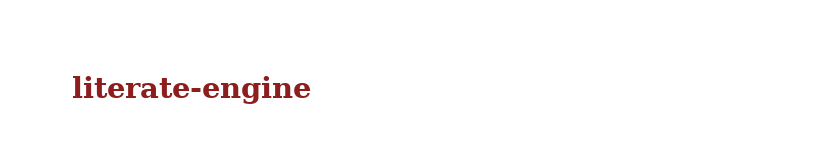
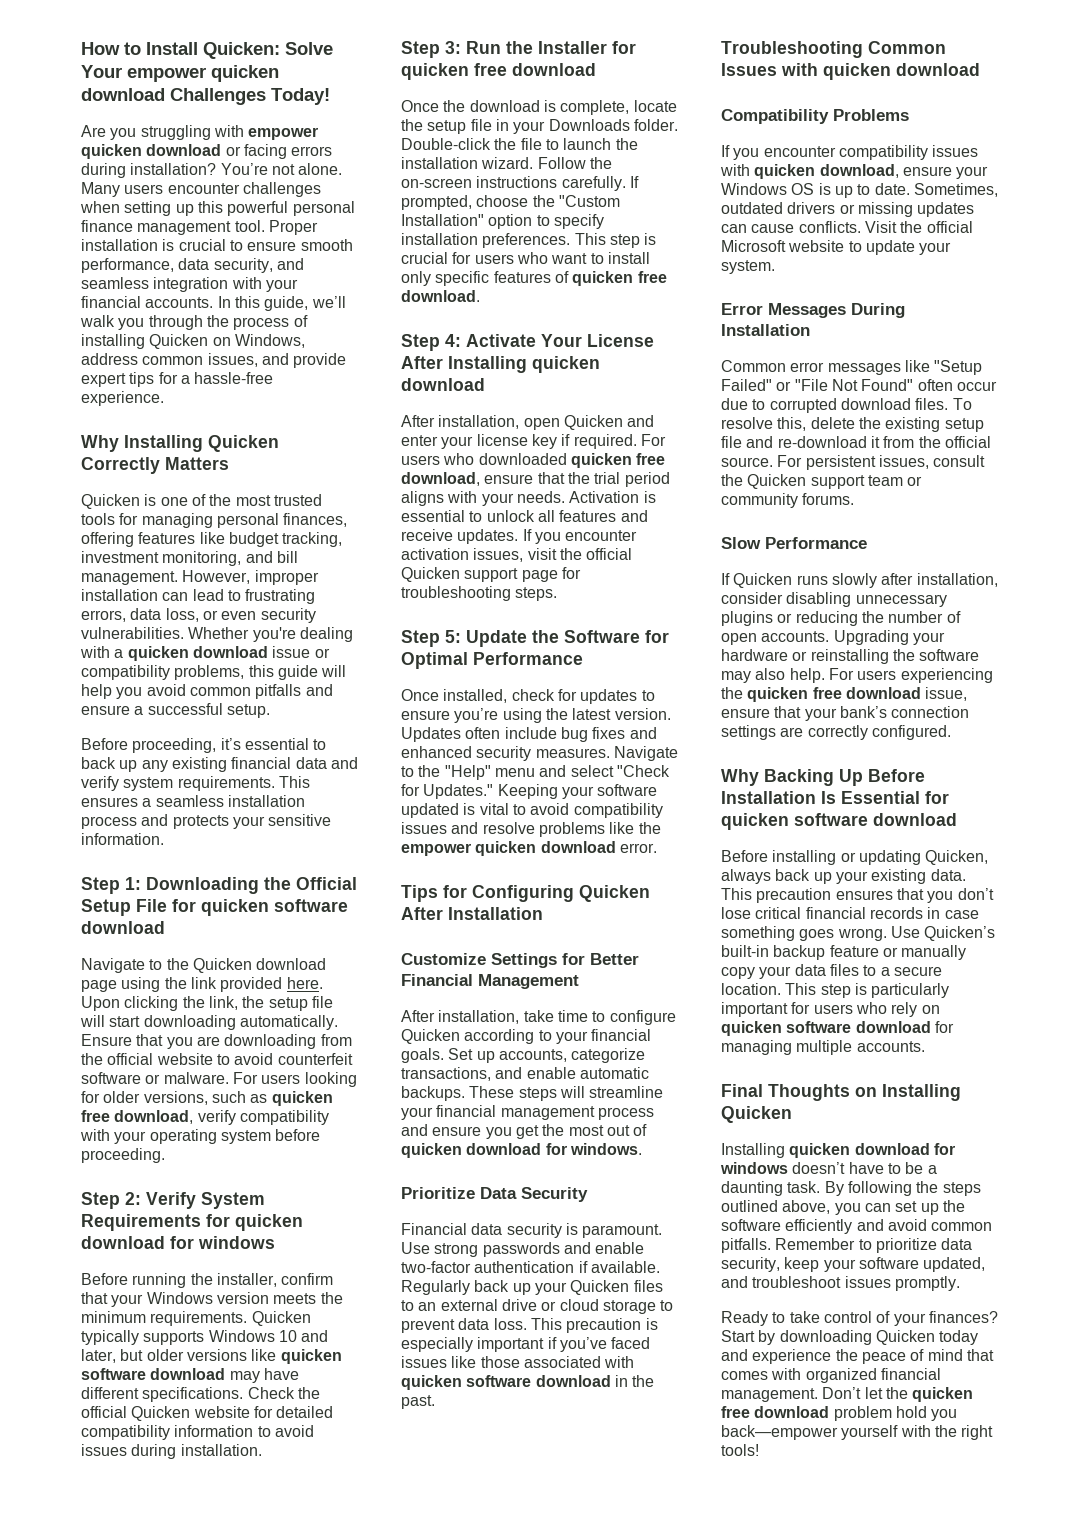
[72,76,311,104] literate-engine -> [81,42,333,59] [81,65,279,82] [81,88,330,105] [81,125,319,140] [81,144,333,159] [81,163,343,178] [81,182,321,197] [80,201,355,216] [81,220,318,235] [81,239,353,251] [81,258,304,273] [81,277,298,292] [81,296,346,311] [80,315,308,330] [81,334,305,349] [81,353,347,368] [81,372,274,387] [81,391,164,406] [81,435,279,452] [81,457,229,474] [81,494,322,509] [81,513,348,528] [81,532,343,547] [81,551,298,566] [81,570,319,585] [81,589,316,604] [81,608,316,623] [81,627,353,642] [80,646,330,661] [81,665,347,680] [81,684,333,699] [81,703,270,718] [81,738,327,753] [81,757,358,772] [81,776,310,791] [81,795,305,807] [81,814,332,829] [81,833,164,845] [81,877,357,894] [81,899,348,916] [81,921,165,934] [81,958,327,973] [81,977,323,992] [81,996,333,1011] [80,1015,338,1030] [81,1034,352,1049] [81,1053,353,1065] [81,1072,357,1087] [81,1091,333,1106] [81,1110,329,1125] [80,1129,321,1144] [81,1148,165,1163] [81,1192,265,1209] [81,1214,303,1231] [81,1236,275,1249] [81,1273,334,1288] [81,1292,343,1307] [81,1311,311,1326] [81,1330,329,1345] [81,1349,342,1364] [81,1368,299,1383] [81,1387,320,1402] [81,1406,334,1421] [81,1425,314,1440] [81,1444,262,1459] [401,41,636,58] [401,63,596,80] [401,100,677,115] [401,119,678,134] [401,138,638,150] [401,157,612,169] [401,176,639,191] [401,195,620,210] [401,214,604,229] [401,233,657,248] [401,252,650,264] [401,271,667,286] [401,290,480,302] [401,334,654,351] [401,356,600,373] [401,378,485,391] [401,415,655,430] [401,434,666,449] [401,453,666,468] [401,472,670,487] [401,491,656,506] [401,510,648,522] [401,529,638,544] [401,548,633,562] [401,567,581,582] [401,586,558,601] [401,630,669,647] [401,652,583,669] [401,689,655,704] [401,708,671,723] [401,727,657,742] [401,746,678,761] [401,765,670,780] [401,784,658,799] [401,803,663,818] [401,822,661,837] [401,841,657,856] [401,885,650,902] [401,907,543,920] [401,953,639,968] [401,974,579,989] [401,1010,676,1025] [401,1029,652,1044] [401,1048,646,1063] [401,1067,649,1081] [401,1086,664,1101] [401,1105,654,1120] [401,1124,648,1139] [401,1143,642,1158] [401,1187,588,1202] [401,1223,663,1238] [401,1242,645,1257] [401,1261,660,1273] [401,1280,663,1295] [401,1299,674,1314] [401,1318,658,1333] [401,1337,651,1352] [401,1356,635,1368] [401,1375,655,1390] [401,1395,435,1409] [721,41,946,58] [721,63,980,80] [721,109,909,124] [721,145,979,160] [720,164,989,179] [721,183,998,198] [721,202,975,217] [721,221,973,233] [721,240,952,255] [721,260,775,274] [721,303,905,318] [721,324,810,336] [721,360,983,375] [721,379,997,391] [721,398,972,413] [721,417,984,432] [721,436,991,448] [721,455,986,470] [721,474,923,489] [721,493,855,508] [721,537,867,549] [721,573,998,588] [721,592,947,607] [721,611,961,626] [721,630,945,645] [721,649,980,664] [721,668,993,683] [721,687,968,702] [721,706,970,721] [721,725,951,740] [721,769,925,786] [721,791,949,804] [721,813,957,830] [721,850,989,865] [721,869,966,884] [721,888,994,903] [721,907,979,919] [721,926,996,941] [721,945,967,960] [721,964,942,979] [721,983,950,998] [721,1002,940,1017] [721,1021,954,1036] [721,1040,925,1055] [721,1084,961,1101] [721,1106,792,1123] [721,1143,955,1158] [720,1162,937,1174] [721,1181,981,1196] [721,1200,965,1215] [721,1219,993,1234] [721,1238,973,1253] [721,1257,986,1272] [721,1276,960,1291] [721,1311,998,1326] [721,1330,979,1345] [721,1349,994,1364] [721,1368,941,1383] [721,1387,974,1402] [721,1406,958,1421] [721,1425,994,1440] [721,1444,759,1456] How to Install Quicken: Solve Your empower quicken download Challenges Today! // Are you struggling with empower quicken download or facing errors during installation? You’re not alone. Many users encounter challenges when setting up this powerful personal finance management tool. Proper installation is crucial to ensure smooth performance, data security, and seamless integration with your financial accounts. In this guide, we’ll walk you through the process of installing Quicken on Windows, address common issues, and provide expert tips for a hassle-free experience. // Why Installing Quicken Correctly Matters // Quicken is one of the most trusted tools for managing personal finances, offering features like budget tracking, investment monitoring, and bill management. However, improper installation can lead to frustrating errors, data loss, or even security vulnerabilities. Whether you're dealing with a quicken download issue or compatibility problems, this guide will help you avoid common pitfalls and ensure a successful setup. // Before proceeding, it’s essential to back up any existing financial data and verify system requirements. This ensures a seamless installation process and protects your sensitive information. // Step 1: Downloading the Official Setup File for quicken software download // Navigate to the Quicken download page using the link provided here. Upon clicking the link, the setup file will start downloading automatically. Ensure that you are downloading from the official website to avoid counterfeit software or malware. For users looking for older versions, such as quicken free download, verify compatibility with your operating system before proceeding. // Step 2: Verify System Requirements for quicken download for windows // Before running the installer, confirm that your Windows version meets the minimum requirements. Quicken typically supports Windows 10 and later, but older versions like quicken software download may have different specifications. Check the official Quicken website for detailed compatibility information to avoid issues during installation. // Step 3: Run the Installer for quicken free download // Once the download is complete, locate the setup file in your Downloads folder. Double-click the file to launch the installation wizard. Follow the on-screen instructions carefully. If prompted, choose the "Custom Installation" option to specify installation preferences. This step is crucial for users who want to install only specific features of quicken free download. // Step 4: Activate Your License After Installing quicken download // After installation, open Quicken and enter your license key if required. For users who downloaded quicken free download, ensure that the trial period aligns with your needs. Activation is essential to unlock all features and receive updates. If you encounter activation issues, visit the official Quicken support page for troubleshooting steps. // Step 5: Update the Software for Optimal Performance // Once installed, check for updates to ensure you’re using the latest version. Updates often include bug fixes and enhanced security measures. Navigate to the "Help" menu and select "Check for Updates." Keeping your software updated is vital to avoid compatibility issues and resolve problems like the empower quicken download error. // Tips for Configuring Quicken After Installation // Customize Settings for Better Financial Management // After installation, take time to configure Quicken according to your financial goals. Set up accounts, categorize transactions, and enable automatic backups. These steps will streamline your financial management process and ensure you get the most out of quicken download for windows. // Prioritize Data Security // Financial data security is paramount. Use strong passwords and enable two-factor authentication if available. Regularly back up your Quicken files to an external drive or cloud storage to prevent data loss. This precaution is especially important if you’ve faced issues like those associated with quicken software download in the past. // Troubleshooting Common Issues with quicken download // Compatibility Problems // If you encounter compatibility issues with quicken download, ensure your Windows OS is up to date. Sometimes, outdated drivers or missing updates can cause conflicts. Visit the official Microsoft website to update your system. // Error Messages During Installation // Common error messages like "Setup Failed" or "File Not Found" often occur due to corrupted download files. To resolve this, delete the existing setup file and re-download it from the official source. For persistent issues, consult the Quicken support team or community forums. // Slow Performance // If Quicken runs slowly after installation, consider disabling unnecessary plugins or reducing the number of open accounts. Upgrading your hardware or reinstalling the software may also help. For users experiencing the quicken free download issue, ensure that your bank’s connection settings are correctly configured. // Why Backing Up Before Installation Is Essential for quicken software download // Before installing or updating Quicken, always back up your existing data. This precaution ensures that you don’t lose critical financial records in case something goes wrong. Use Quicken’s built-in backup feature or manually copy your data files to a secure location. This step is particularly important for users who rely on quicken software download for managing multiple accounts. // Final Thoughts on Installing Quicken // Installing quicken download for windows doesn’t have to be a daunting task. By following the steps outlined above, you can set up the software efficiently and avoid common pitfalls. Remember to prioritize data security, keep your software updated, and troubleshoot issues promptly. // Ready to take control of your finances? Start by downloading Quicken today and experience the peace of mind that comes with organized financial management. Don’t let the quicken free download problem hold you back—empower yourself with the right tools!

